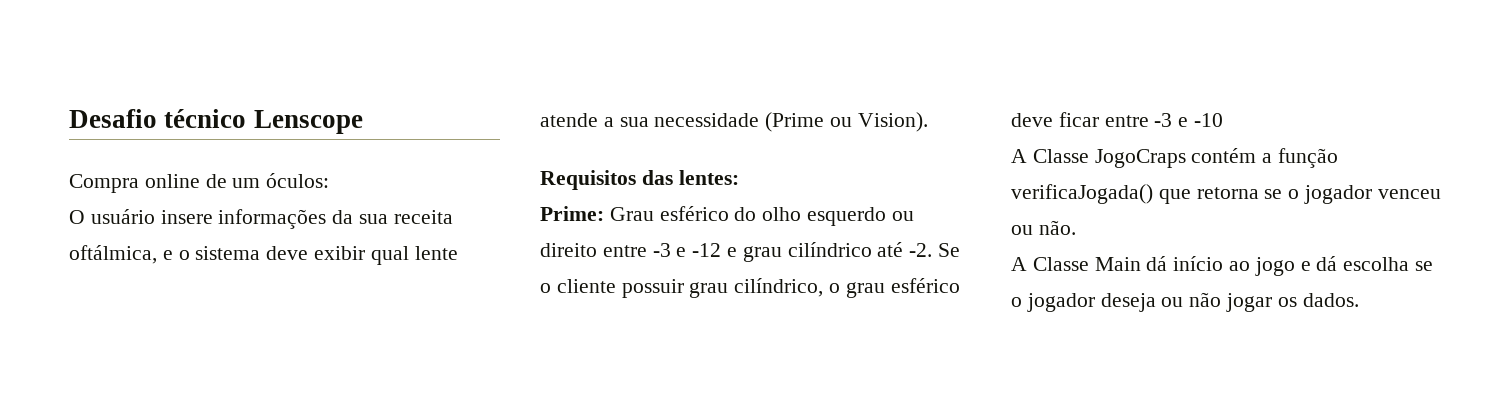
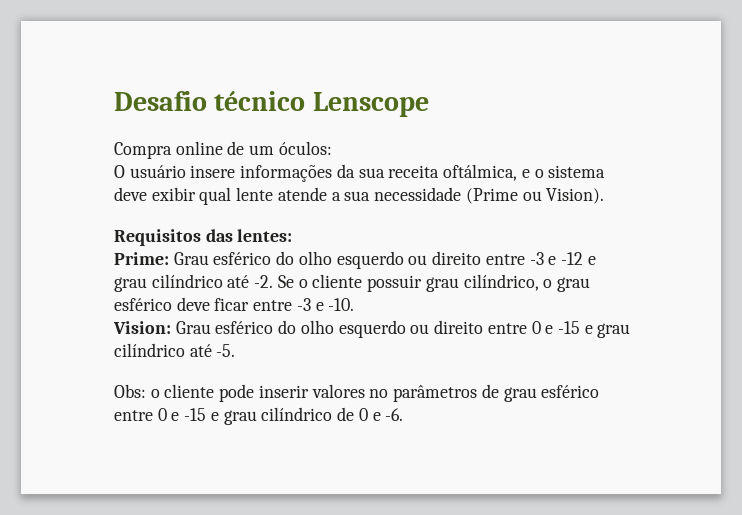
[1194,113,1224,127] [1011,148,1339,168] [1011,184,1441,204] [1011,220,1076,235] [1011,256,1434,276] [1011,292,1359,312] -10 // A Classe JogoCraps contém a função verificaJogada() que retorna se o jogador venceu ou não. // A Classe Main dá início ao jogo e dá escolha se o jogador deseja ou não jogar os dados. -> [328,298,355,311] [113,320,631,338] [114,343,236,357] [114,384,600,402] [114,407,404,425] -10. // Vision: Grau esférico do olho esquerdo ou direito entre 0 e -15 e grau cilíndrico até -5. // Obs: o cliente pode inserir valores no parâmetros de grau esférico entre 0 e -15 e grau cilíndrico de 0 e -6.

